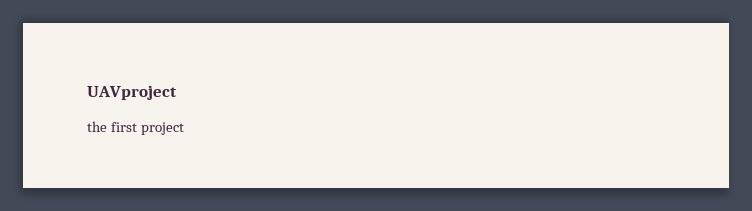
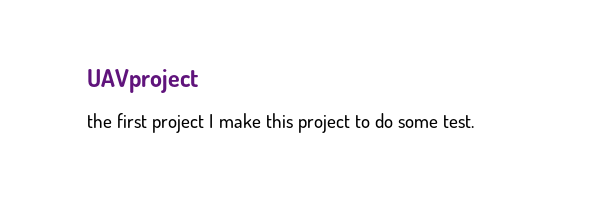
(184, 128) none -> [209,113,475,133] I make this project to do some test.

